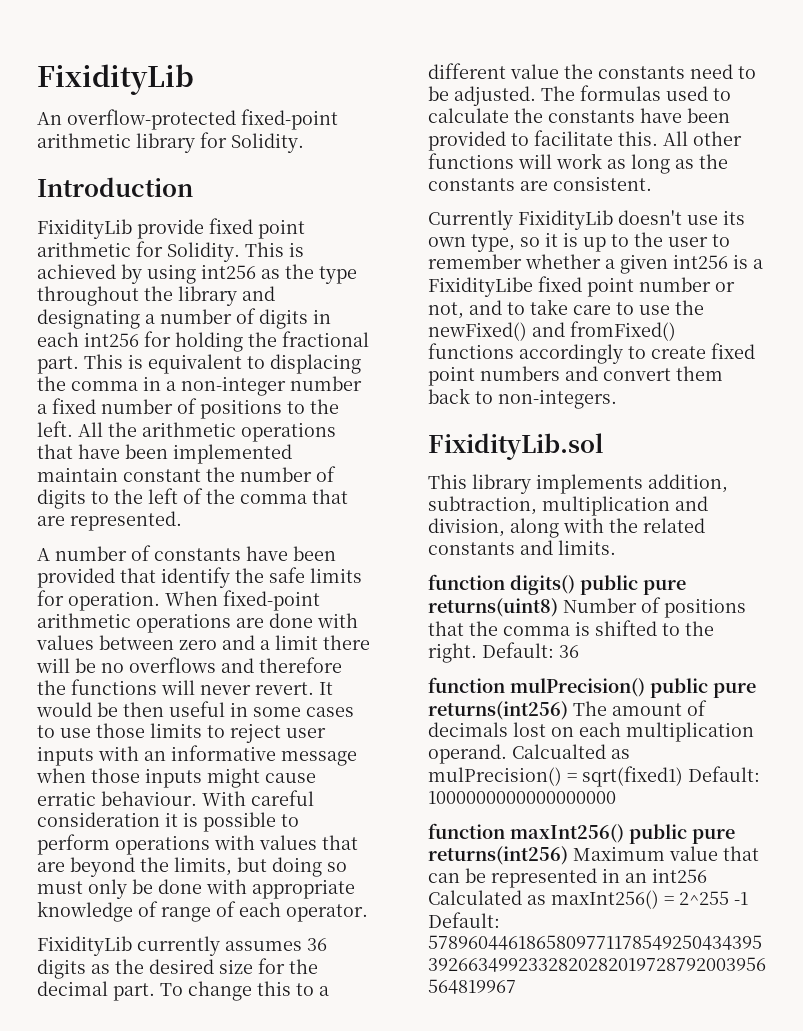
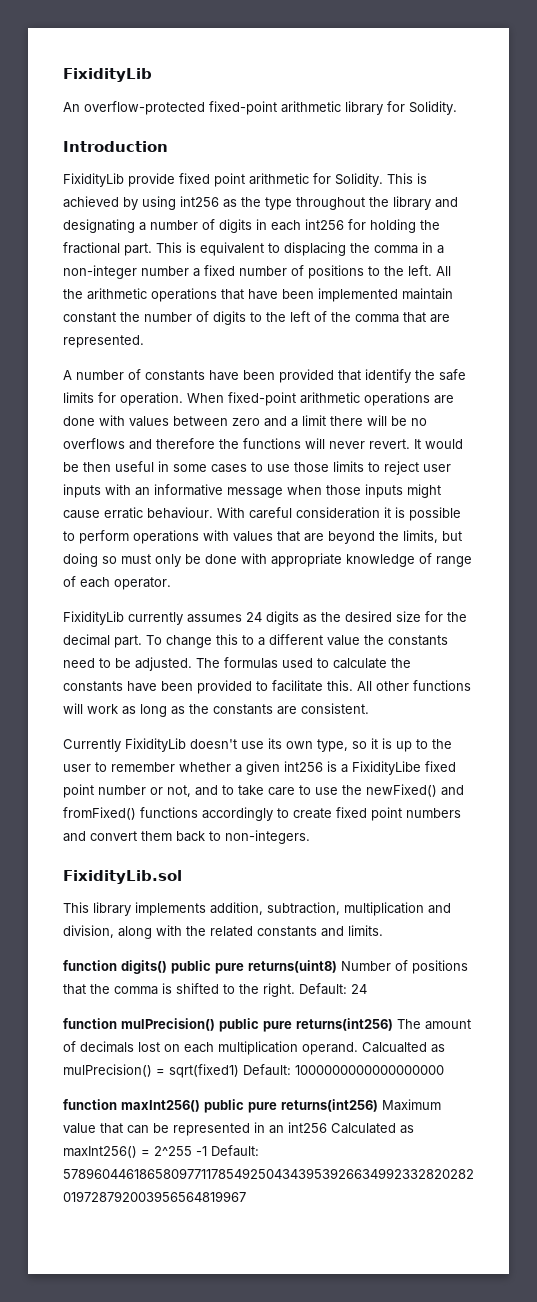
[307,938,327,951] 36 -> [246,612,262,622] 24
[559,645,579,658] 36 -> [351,984,367,994] 24

